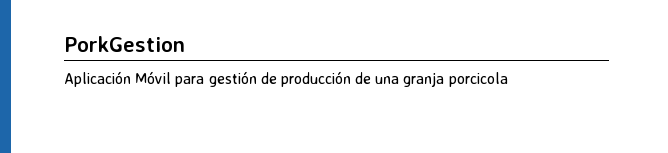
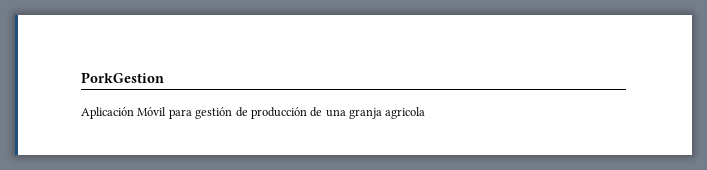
[448,72,508,87] porcicola -> [385,107,426,119] agricola

